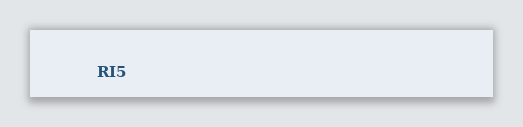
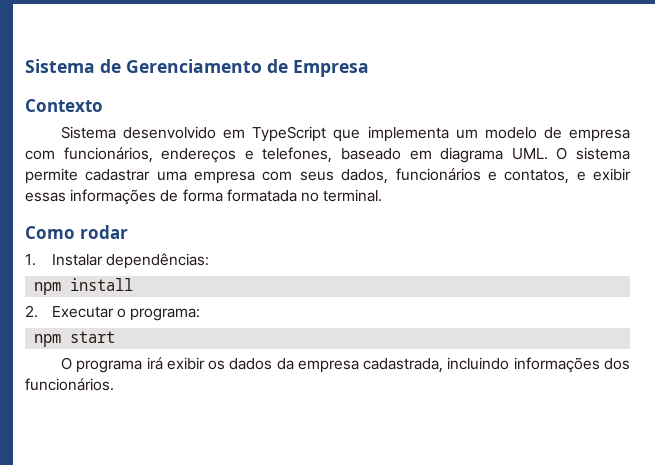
[97,66,126,77] RI5 -> [25,59,369,77] [25,99,103,112] [60,126,630,142] [25,147,631,163] [25,168,632,184] [25,189,383,205] [25,225,128,239] [25,253,209,269] [34,278,134,295] [25,305,201,321] [34,331,116,347] [60,357,630,373] [25,378,114,391] Sistema de Gerenciamento de Empresa // Contexto // Sistema desenvolvido em TypeScript que implementa um modelo de empresa com funcionários, endereços e telefones, baseado em diagrama UML. O sistema permite cadastrar uma empresa com seus dados, funcionários e contatos, e exibir essas informações de forma formatada no terminal. // Como rodar // 1. Instalar dependências: // npm install // 2. Executar o programa: // npm start // O programa irá exibir os dados da empresa cadastrada, incluindo informações dos funcionários.

